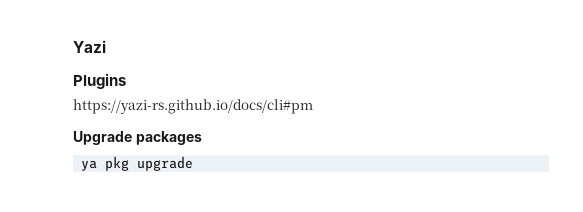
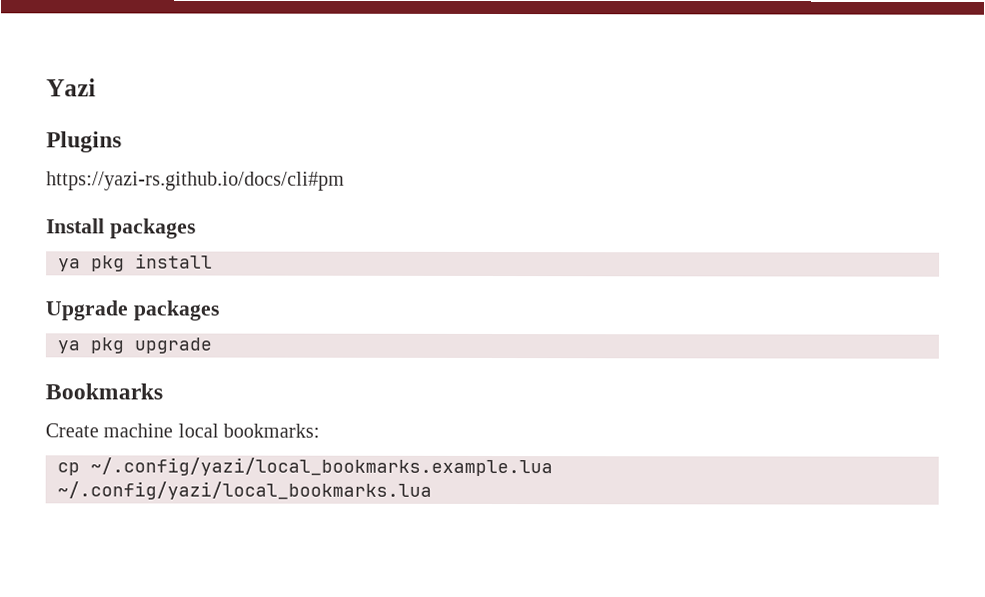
(313, 106) none -> [46,218,196,239] [58,253,213,272] // Install packages // ya pkg install
(194, 163) none -> [45,383,163,400] [45,423,321,438] [57,457,553,477] [57,481,432,500] // Bookmarks // Create machine local bookmarks: // cp ~/.config/yazi/local_bookmarks.example.lua ~/.config/yazi/local_bookmarks.lua

